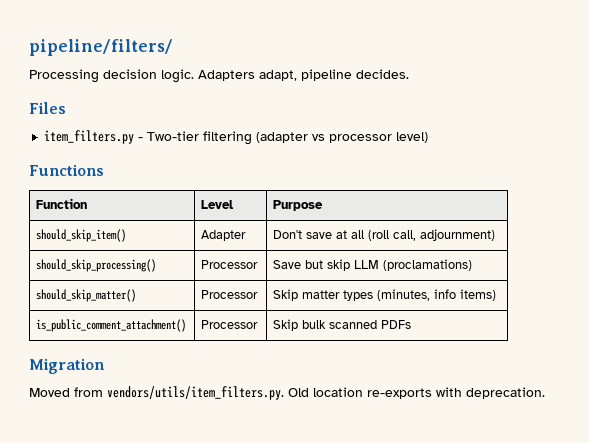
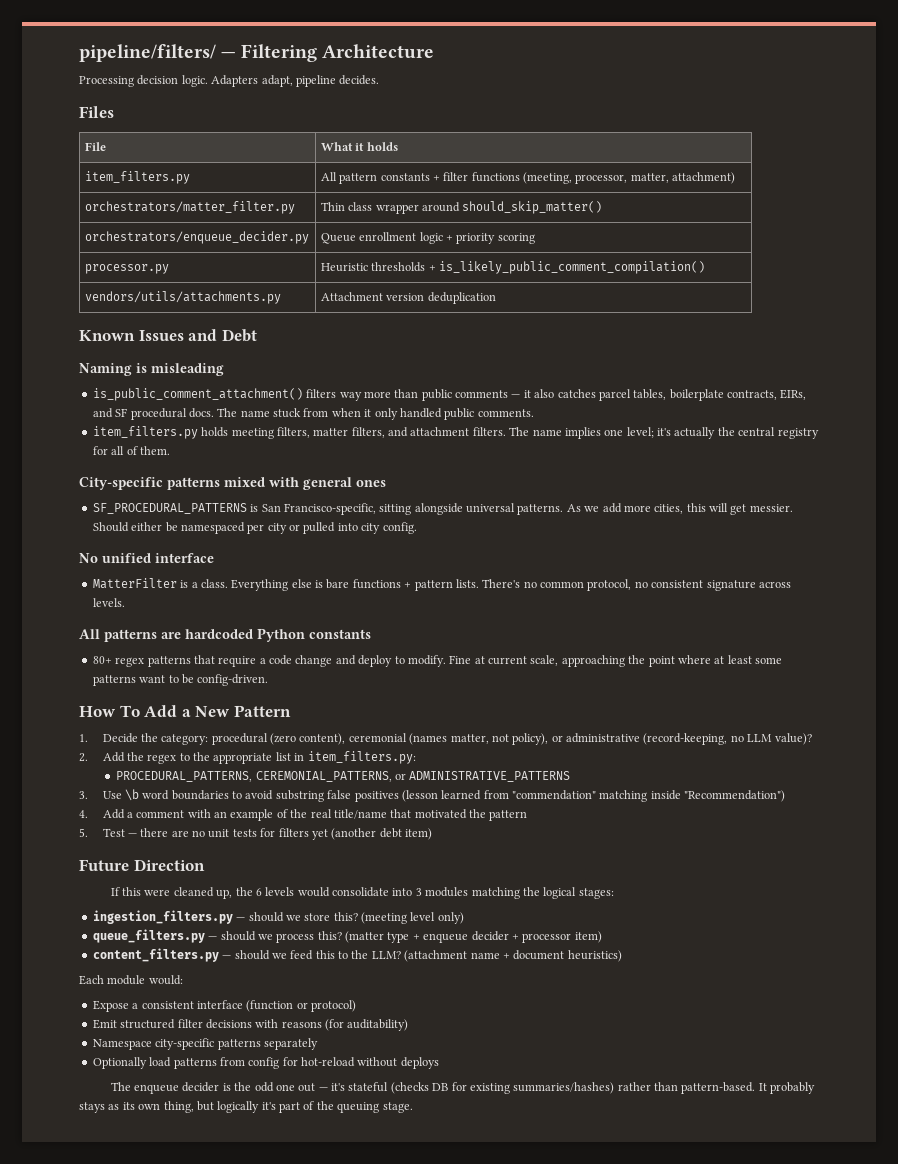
(173, 47) none -> [221,44,434,62] — Filtering Architecture
[44,130,429,145] [29,164,104,176] [36,198,88,209] [201,200,235,209] [273,200,324,211] [36,229,127,242] [201,230,247,241] [273,229,496,241] [36,259,157,272] [201,260,259,269] [273,259,473,271] [36,289,137,302] [201,290,259,299] [273,289,497,301] [36,319,187,332] [201,320,259,329] [273,319,412,331] [29,358,105,374] [29,386,545,400] // item_filters.py - Two-tier filtering (adapter vs processor level) // Functions // Function | Level | Purpose // should_skip_item() | Adapter | Don't save at all (roll call, adjournment) // should_skip_processing() | Processor | Save but skip LLM (proclamations) // should_skip_matter() | Processor | Skip matter types (minutes, info items) // is_public_comment_attachment() | Processor | Skip bulk scanned PDFs // Migration // Moved from vendors/utils/item_filters.py. Old location re-exports with deprecation. -> [84,142,106,151] [320,142,398,151] [84,171,190,184] [320,172,736,184] [84,201,295,214] [320,201,603,214] [84,231,309,244] [320,232,535,244] [84,264,169,274] [320,261,705,274] [84,291,281,304] [320,292,496,304] [79,329,257,342] [79,363,224,376] [92,388,807,401] [92,408,534,420] [92,426,819,439] [92,446,170,455] [79,477,386,490] [92,503,793,515] [92,522,417,534] [79,553,214,563] [92,578,791,591] [92,598,125,607] [79,628,371,642] [92,655,782,667] [92,674,269,686] [79,705,291,717] [79,733,812,745] [79,751,416,764] [116,771,571,782] [79,789,786,802] [79,809,528,821] [79,828,433,840] [79,859,205,871] [110,887,614,899] [92,910,464,924] [92,929,602,943] [92,948,622,962] [79,975,183,985] [92,1000,356,1012] [92,1019,409,1031] [92,1038,318,1050] [92,1057,439,1069] [110,1082,816,1094] [79,1101,413,1113] // File | What it holds // item_filters.py | All pattern constants + filter functions (meeting, processor, matter, attachment) // orchestrators/matter_filter.py | Thin class wrapper around should_skip_matter() // orchestrators/enqueue_decider.py | Queue enrollment logic + priority scoring // processor.py | Heuristic thresholds + is_likely_public_comment_compilation() // vendors/utils/attachments.py | Attachment version deduplication // Known Issues and Debt // Naming is misleading // is_public_comment_attachment() filters way more than public comments — it also catches parcel tables, boilerplate contracts, EIRs, and SF procedural docs. The name stuck from when it only handled public comments. // item_filters.py holds meeting filters, matter filters, and attachment filters. The name implies one level; it's actually the central registry for all of them. // City-specific patterns mixed with general ones // SF_PROCEDURAL_PATTERNS is San Francisco-specific, sitting alongside universal patterns. As we add more cities, this will get messier. Should either be namespaced per city or pulled into city config. // No unified interface // MatterFilter is a class. Everything else is bare functions + pattern lists. There's no common protocol, no consistent signature across levels. // All patterns are hardcoded Python constants // 80+ regex patterns that require a code change and deploy to modify. Fine at current scale, approaching the point where at least some patterns want to be config-driven. // How To Add a New Pattern // 1. Decide the category: procedural (zero content), ceremonial (names matter, not policy), or administrative (record-keeping, no LLM value)? // 2. Add the regex to the appropriate list in item_filters.py: // PROCEDURAL_PATTERNS, CEREMONIAL_PATTERNS, or ADMINISTRATIVE_PATTERNS // 3. Use \b word boundaries to avoid substring false positives (lesson learned from "commendation" matching inside "Recommendation") // 4. Add a comment with an example of the real title/name that motivated the pattern // 5. Test — there are no unit tests for filters yet (another debt item) // Future Direction // If this were cleaned up, the 6 levels would consolidate into 3 modules matching the logical stages: // ingestion_filters.py — should we store this? (meeting level only) // queue_filters.py — should we process this? (matter type + enqueue decider + processor item) // content_filters.py — should we feed this to the LLM? (attachment name + document heuristics) // Each module would: // Expose a consistent interface (function or protocol) // Emit structured filter decisions with reasons (for auditability) // Namespace city-specific patterns separately // Optionally load patterns from config for hot-reload without deploys // The enqueue decider is the odd one out — it's stateful (checks DB for existing summaries/hashes) rather than pattern-based. It probably stays as its own thing, but logically it's part of the queuing stage.

